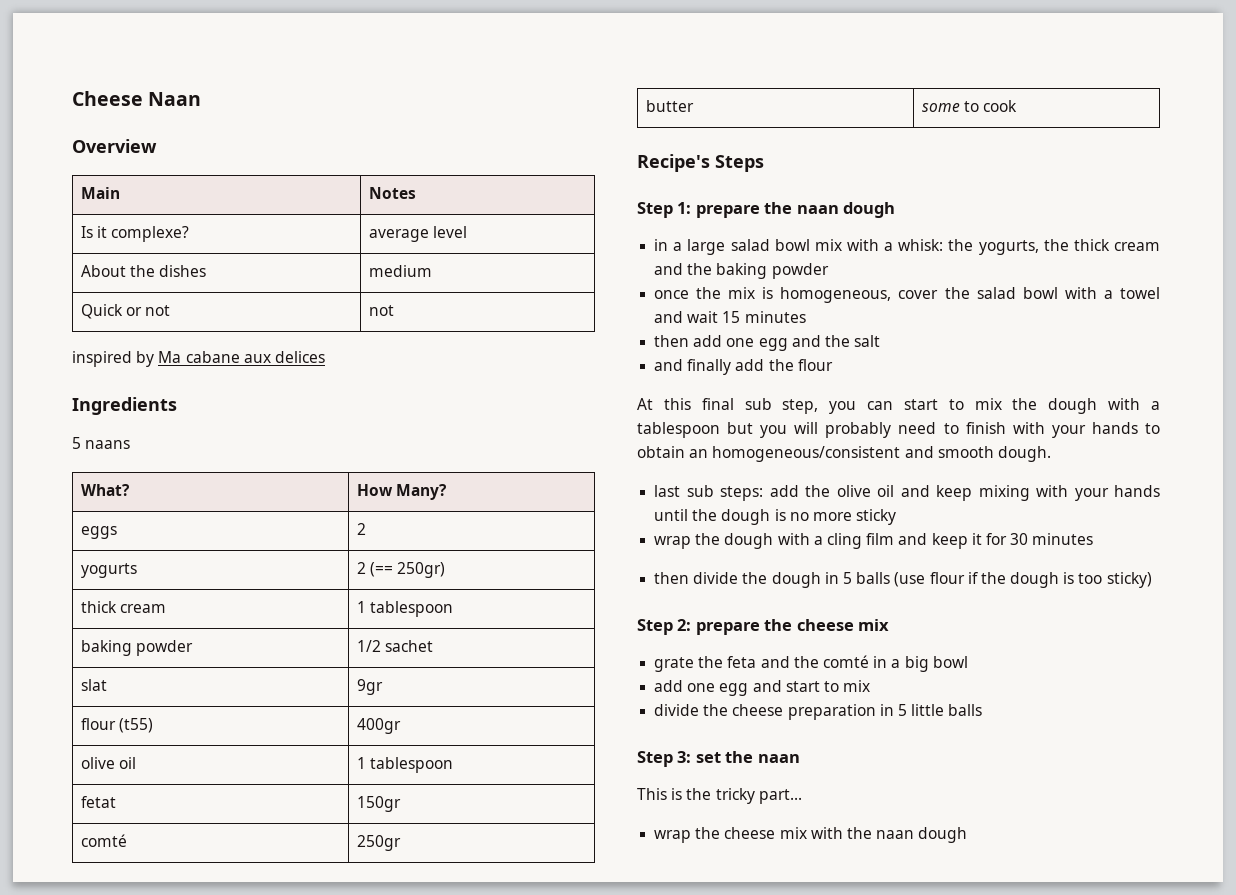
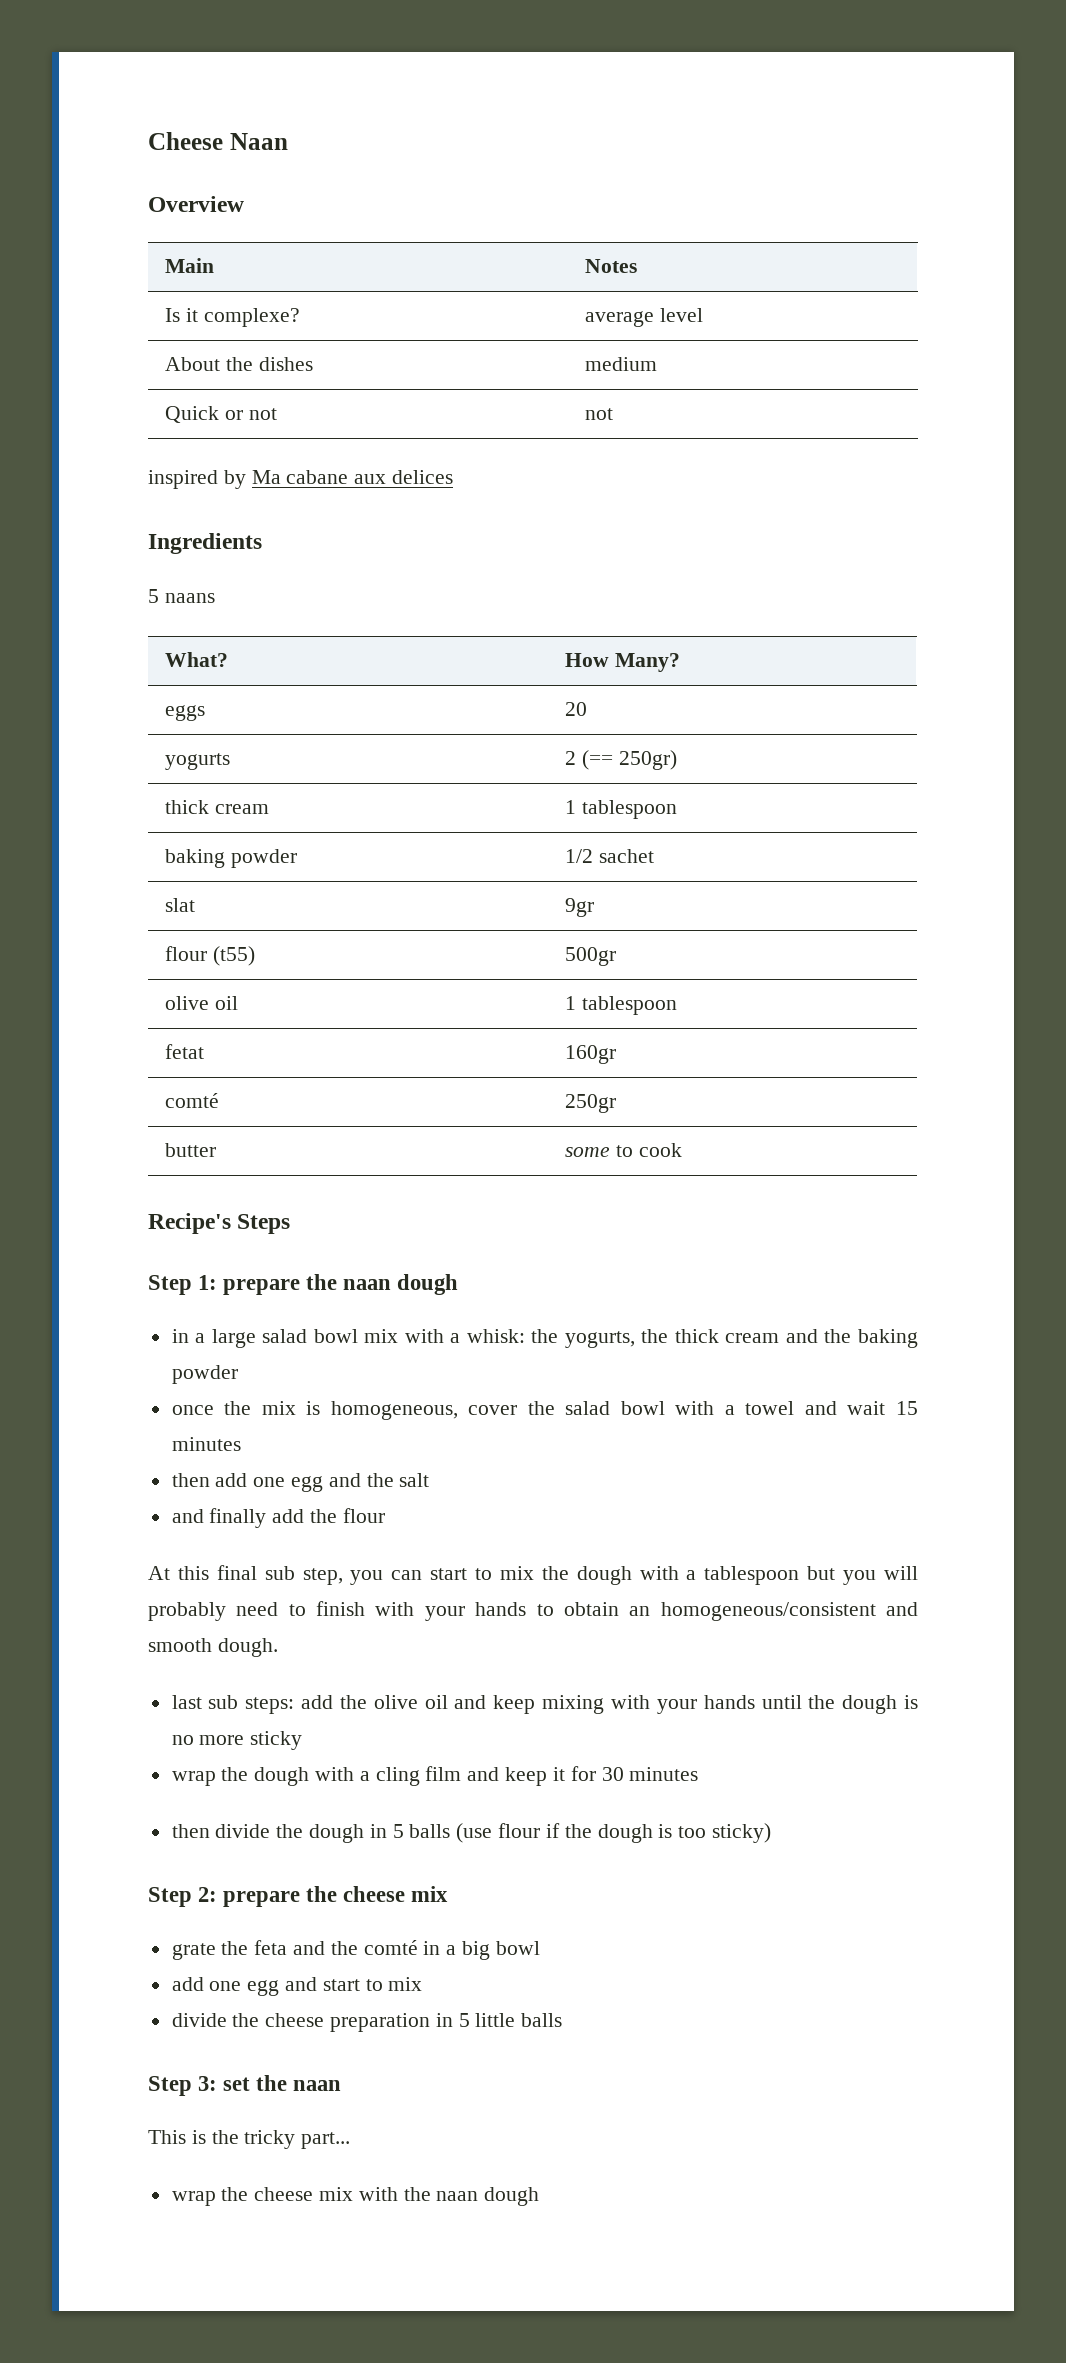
[357,523,367,535] 2 -> [564,702,587,716] 20
[357,718,402,734] 400gr -> [564,947,616,966] 500gr
[357,796,402,812] 150gr -> [564,1045,616,1064] 160gr

